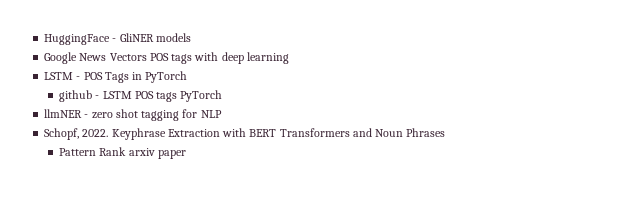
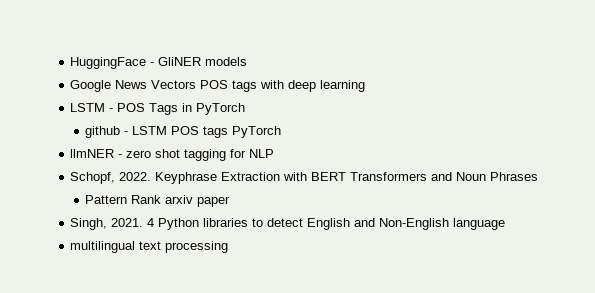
(186, 154) none -> [70,218,506,230] [70,241,229,253] // Singh, 2021. 4 Python libraries to detect English and Non-English language // multilingual text processing

